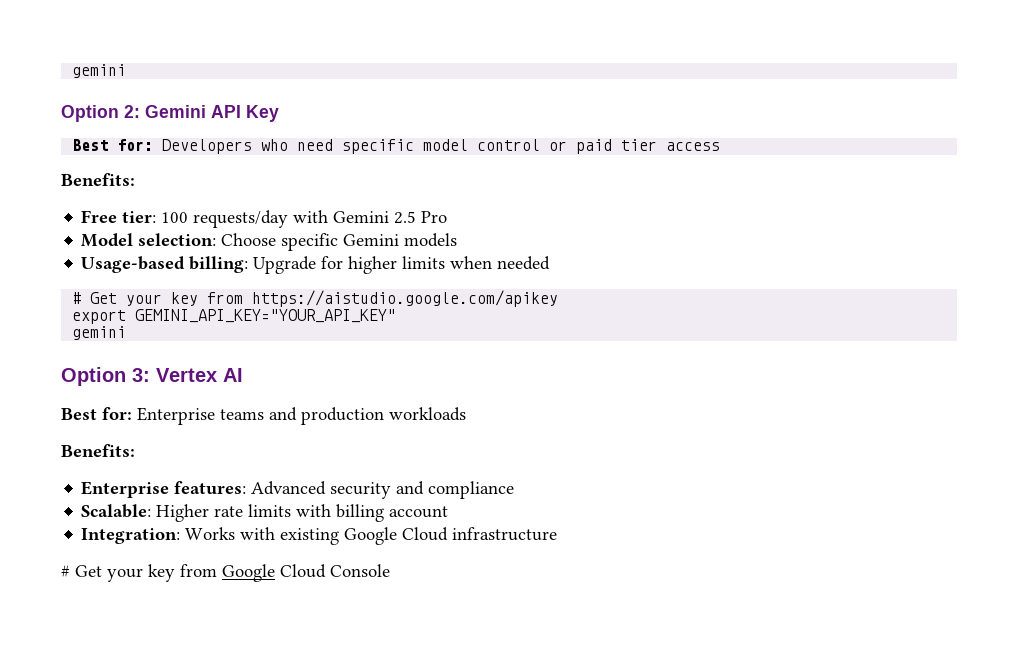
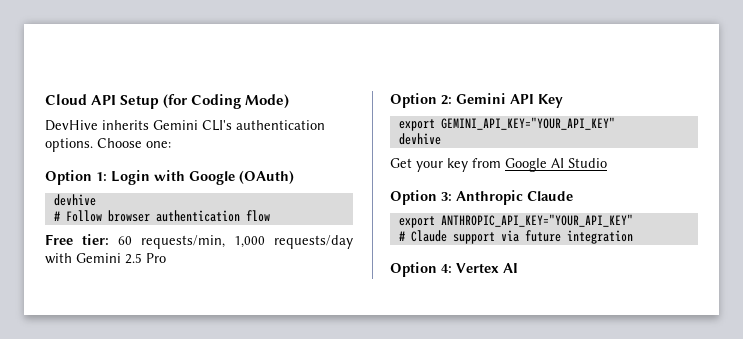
[72,64,127,78] gemini -> [45,94,290,109] [45,120,325,131] [45,138,171,152] [45,170,294,185] [53,194,96,206] [53,210,270,222] [45,234,353,249] [45,253,166,264] Cloud API Setup (for Coding Mode) // DevHive inherits Gemini CLI's authentication options. Choose one: // Option 1: Login with Google (OAuth) // devhive // # Follow browser authentication flow // Free tier: 60 requests/min, 1,000 requests/day with Gemini 2.5 Pro
[72,139,721,154] [61,173,135,186] [81,210,448,228] [81,233,458,251] [81,256,551,274] [72,290,559,307] [72,309,397,324] [72,326,127,340] [61,367,243,386] [61,407,466,425] [61,444,135,457] [81,481,515,499] [81,504,449,522] [81,527,558,545] [61,565,70,577] Best for: Developers who need specific model control or paid tier access // Benefits: // Free tier: 100 requests/day with Gemini 2.5 Pro // Model selection: Choose specific Gemini models // Usage-based billing: Upgrade for higher limits when needed // # Get your key from https://aistudio.google.com/apikey // export GEMINI_API_KEY="YOUR_API_KEY" // gemini // Option 3: Vertex AI // Best for: Enterprise teams and production workloads // Benefits: // Enterprise features: Advanced security and compliance // Scalable: Higher rate limits with billing account // Integration: Works with existing Google Cloud infrastructure // # -> [398,117,615,131] [398,133,441,145] export GEMINI_API_KEY="YOUR_API_KEY" // devhive //
[280,564,390,578] Cloud Console -> [551,158,607,168] [390,190,573,205] [398,214,633,228] [398,230,633,244] [390,262,518,277] AI Studio // Option 3: Anthropic Claude // export ANTHROPIC_API_KEY="YOUR_API_KEY" // # Claude support via future integration // Option 4: Vertex AI

